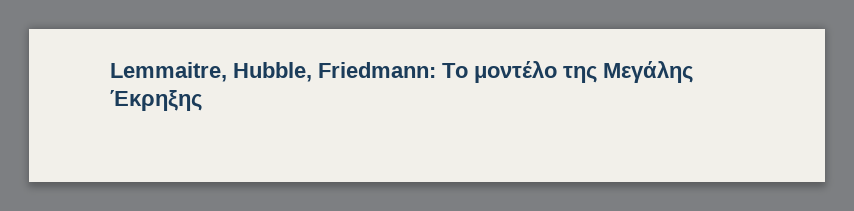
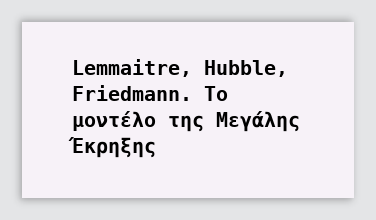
[318,62,436,78] Friedmann: -> [72,85,192,101] Friedmann.

